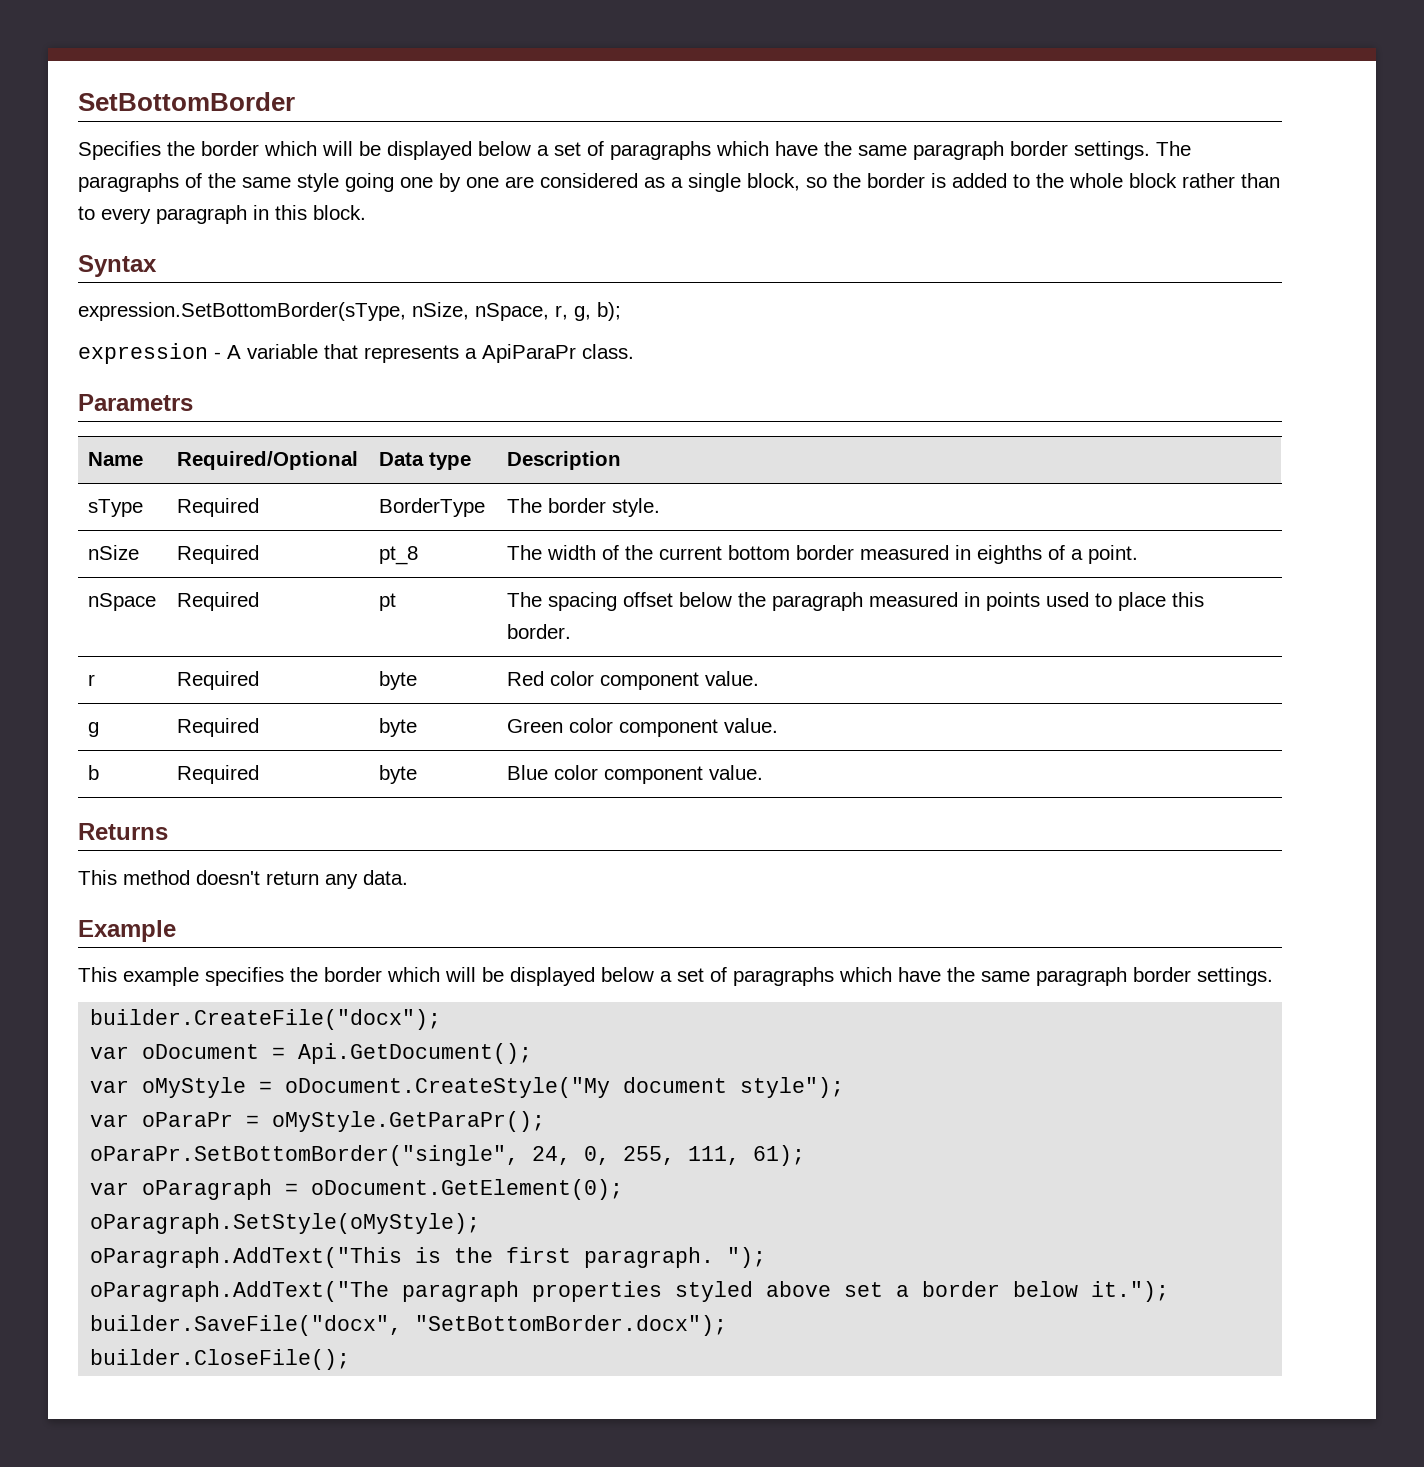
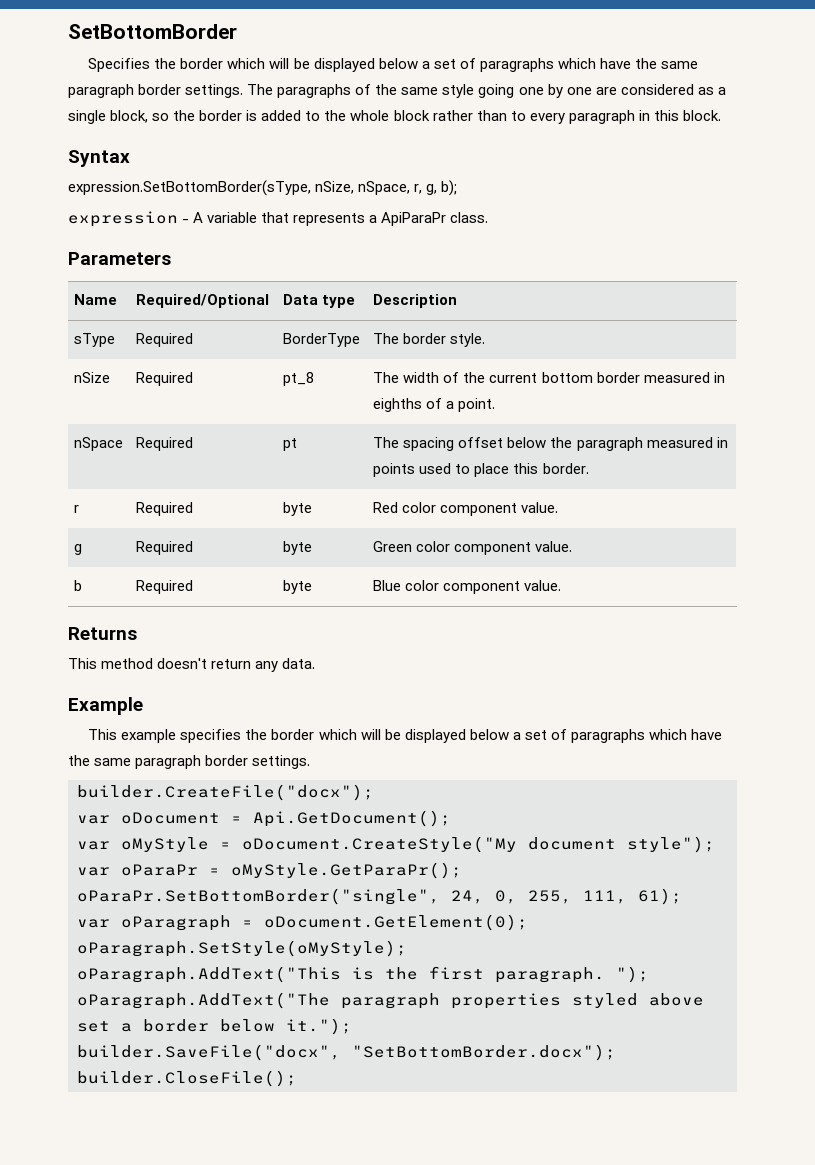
[78,394,193,411] Parametrs -> [68,252,171,265] Parameters

